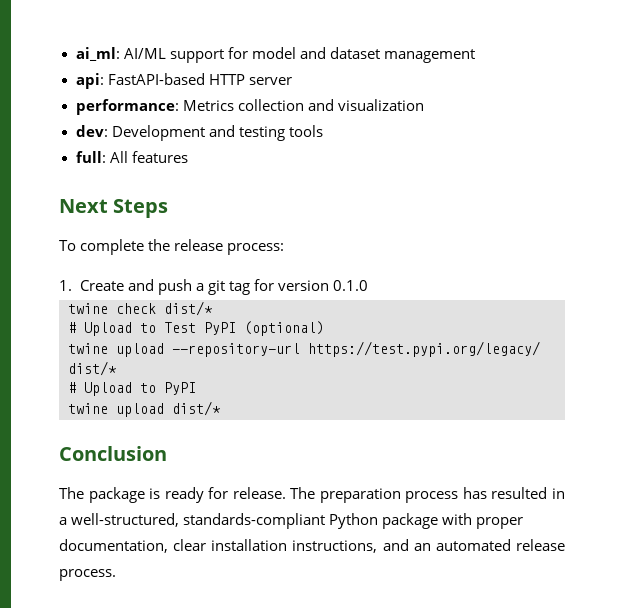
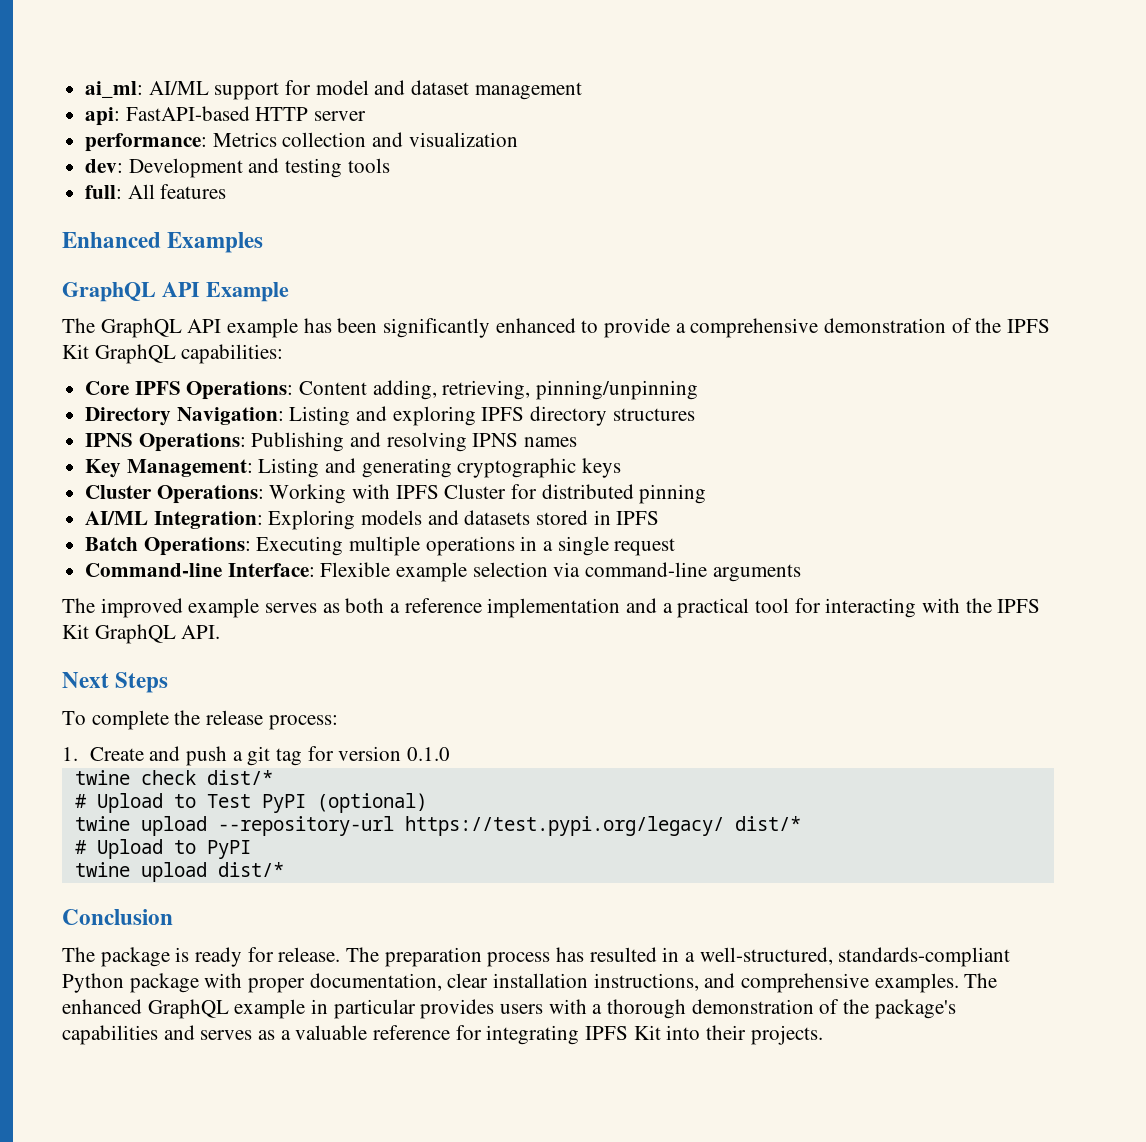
(188, 157) none -> [62,232,264,253] [62,282,289,302] [62,318,1051,338] [62,344,284,364] [85,380,699,400] [85,406,695,426] [85,432,578,452] [85,458,622,478] [85,484,707,504] [85,510,660,530] [85,536,676,556] [85,562,801,582] [62,598,1041,618] [62,624,221,644] // Enhanced Examples // GraphQL API Example // The GraphQL API example has been significantly enhanced to provide a comprehensive demonstration of the IPFS Kit GraphQL capabilities: // Core IPFS Operations: Content adding, retrieving, pinning/unpinning // Directory Navigation: Listing and exploring IPFS directory structures // IPNS Operations: Publishing and resolving IPNS names // Key Management: Listing and generating cryptographic keys // Cluster Operations: Working with IPFS Cluster for distributed pinning // AI/ML Integration: Exploring models and datasets stored in IPFS // Batch Operations: Executing multiple operations in a single request // Command-line Interface: Flexible example selection via command-line arguments // The improved example serves as both a reference implementation and a practical tool for interacting with the IPFS Kit GraphQL API.
[413,539,566,551] [59,569,116,581] an automated release process. -> [741,973,998,993] [62,999,956,1019] [62,1025,823,1045] comprehensive examples. The enhanced GraphQL example in particular provides users with a thorough demonstration of the package's capabilities and serves as a valuable reference for integrating IPFS Kit into their projects.

